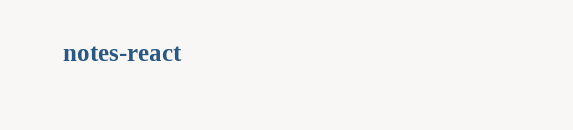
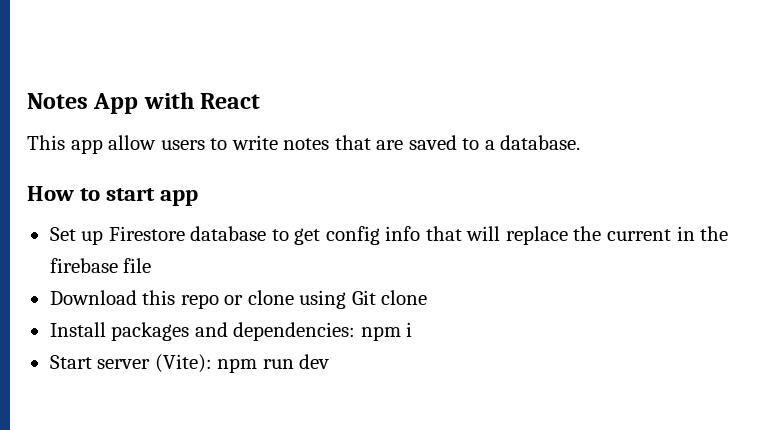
[63,46,182,61] notes-react -> [27,92,261,114] [27,135,581,154] [27,186,199,206] [49,226,729,245] [49,258,152,273] [49,290,428,309] [49,322,413,341] [49,354,330,373] Notes App with React // This app allow users to write notes that are saved to a database. // How to start app // Set up Firestore database to get config info that will replace the current in the firebase file // Download this repo or clone using Git clone // Install packages and dependencies: npm i // Start server (Vite): npm run dev

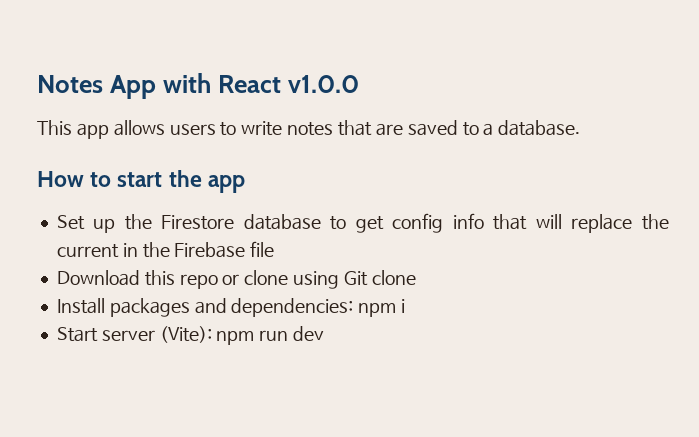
(261, 101) none -> [288,75,360,93] v1.0.0
[108,135,157,150] allow -> [113,120,165,136] allows
(156, 194) none -> [168,170,202,187] the
(104, 237) none -> [124,214,152,230] the
[49,258,118,273] firebase -> [174,242,246,258] Firebase

